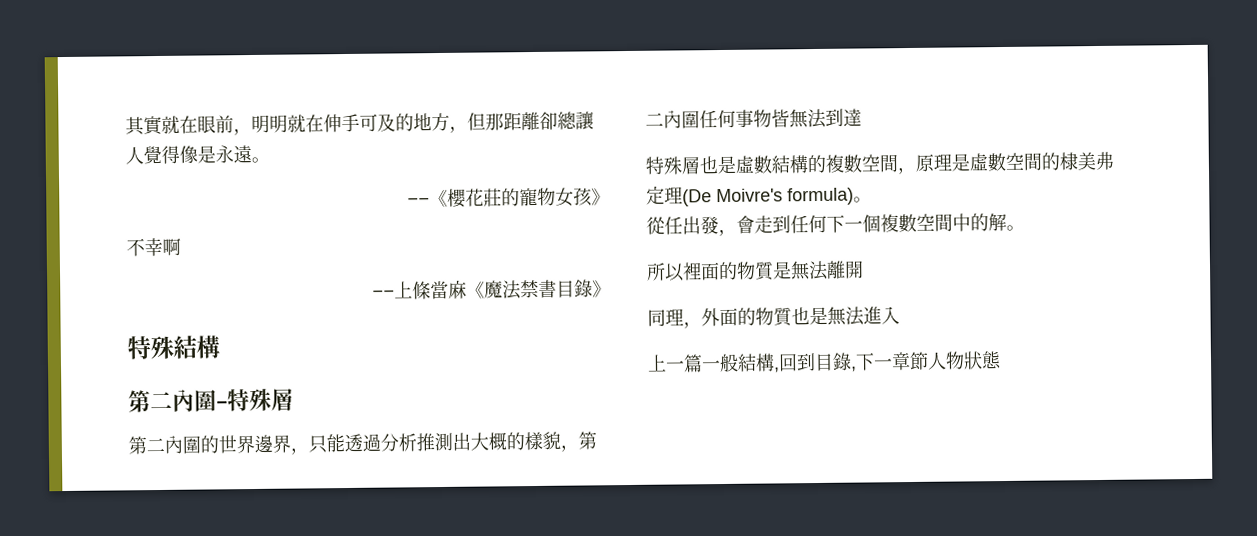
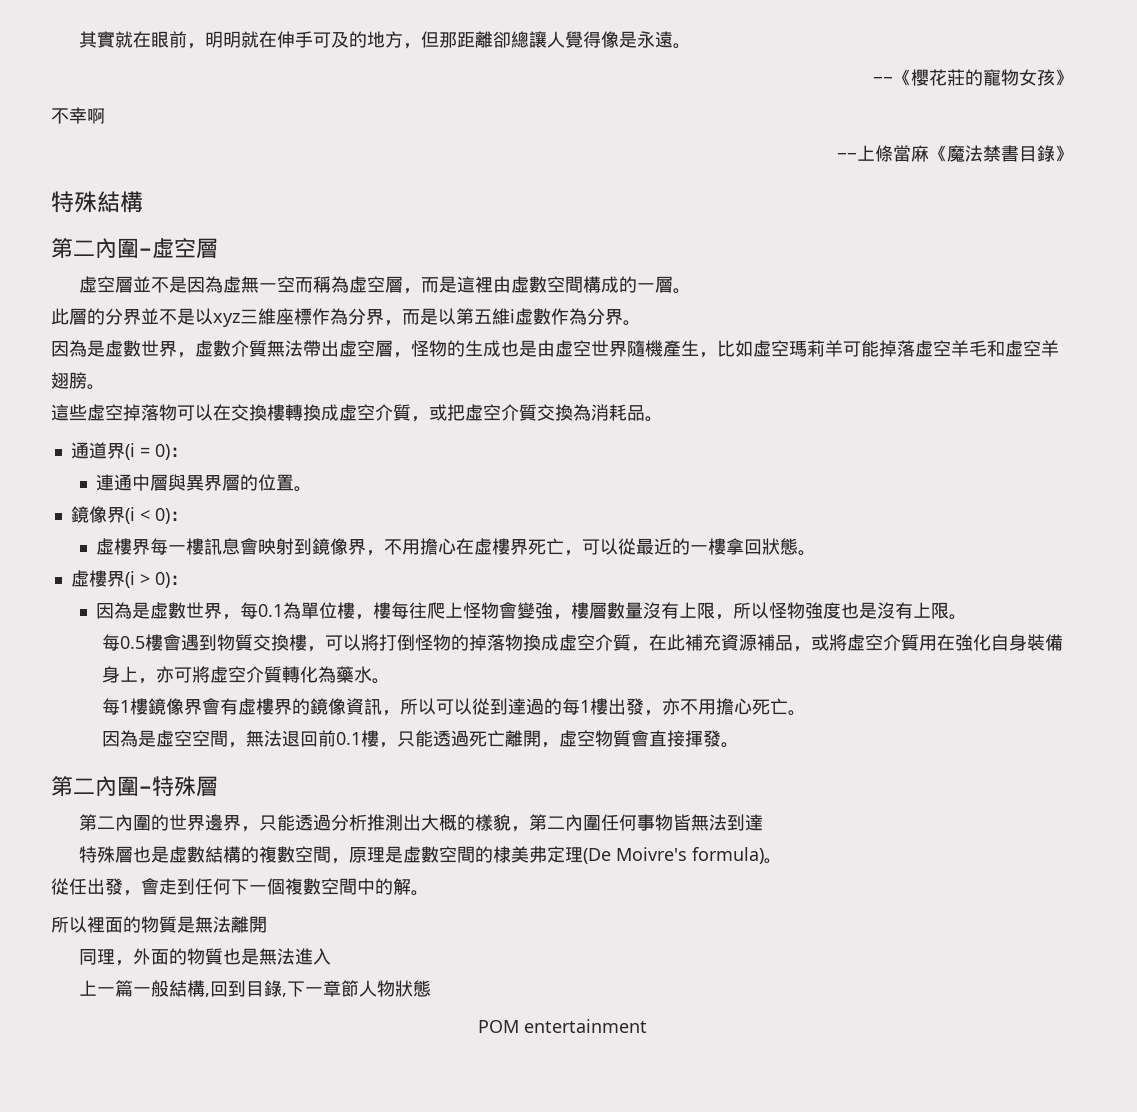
(220, 347) none -> [51,238,218,259] [79,276,692,294] [51,308,641,327] [51,340,1059,358] [51,372,105,390] [51,404,663,422] [70,442,188,460] [96,474,313,492] [70,506,188,524] [96,538,817,556] [70,570,188,588] [96,602,968,620] [101,634,1063,652] [101,666,390,684] [101,698,806,716] [101,730,739,748] // 第二內圍–虛空層 // 虛空層並不是因為虛無一空而稱為虛空層，而是這裡由虛數空間構成的一層。 // 此層的分界並不是以xyz三維座標作為分界，而是以第五維i虛數作為分界。 // 因為是虛數世界，虛數介質無法帶出虛空層，怪物的生成也是由虛空世界隨機產生，比如虛空瑪莉羊可能掉落虛空羊毛和虛空羊翅膀。 // 這些虛空掉落物可以在交換樓轉換成虛空介質，或把虛空介質交換為消耗品。 // 通道界(i = 0)： // 連通中層與異界層的位置。 // 鏡像界(i < 0)： // 虛樓界每一樓訊息會映射到鏡像界，不用擔心在虛樓界死亡，可以從最近的一樓拿回狀態。 // 虛樓界(i > 0)： // 因為是虛數世界，每0.1為單位樓，樓每往爬上怪物會變強，樓層數量沒有上限，所以怪物強度也是沒有上限。 // 每0.5樓會遇到物質交換樓，可以將打倒怪物的掉落物換成虛空介質，在此補充資源補品，或將虛空介質用在強化自身裝備身上，亦可將虛空介質轉化為藥水。 // 每1樓鏡像界會有虛樓界的鏡像資訊，所以可以從到達過的每1樓出發，亦不用擔心死亡。 // 因為是虛空空間，無法退回前0.1樓，只能透過死亡離開，虛空物質會直接揮發。
(1002, 360) none -> [477,1019,647,1033] // POM entertainment

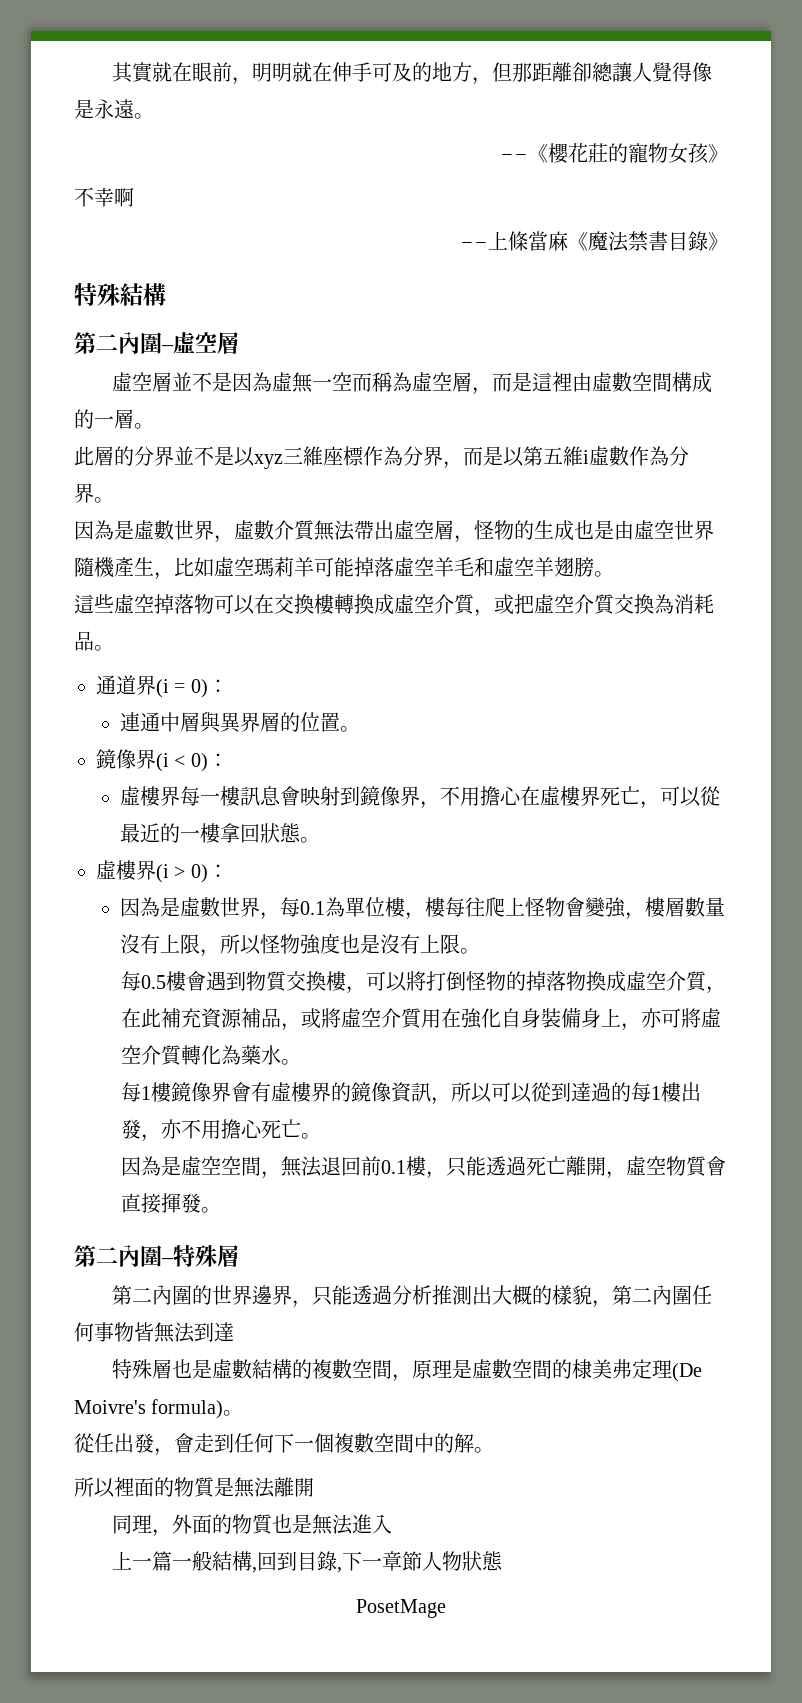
[477,1019,647,1033] POM entertainment -> [356,1599,446,1618] PosetMage

